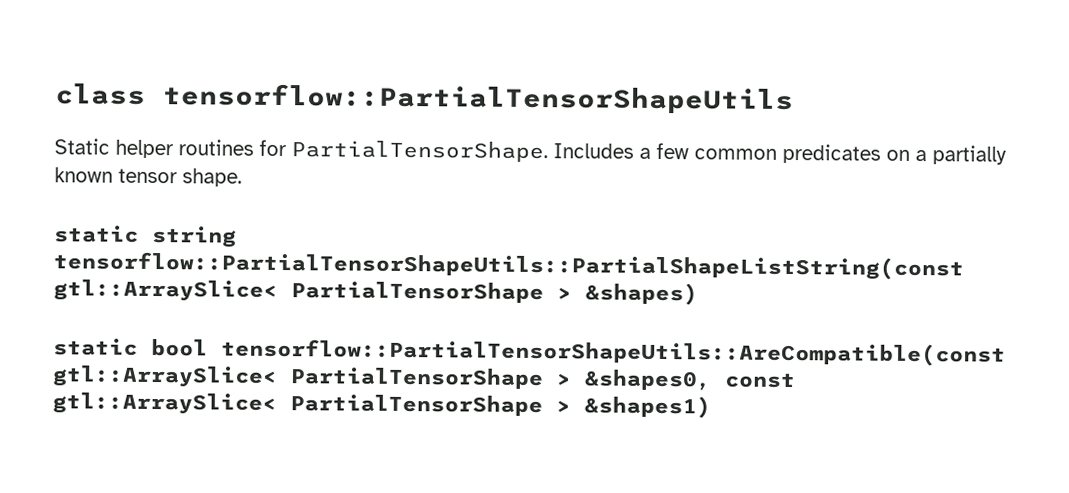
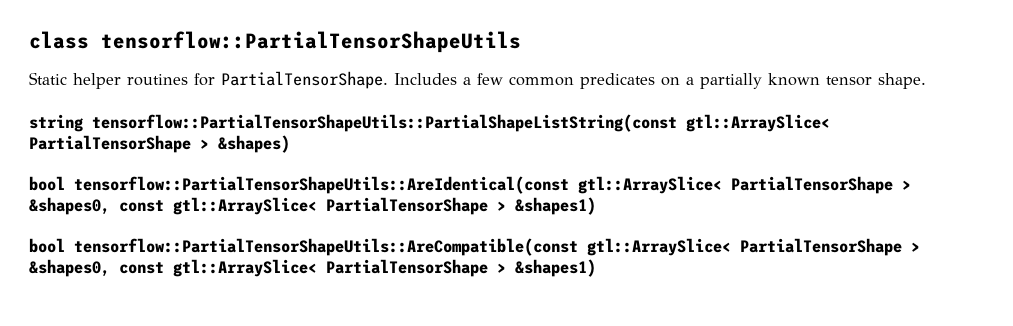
[54,225,139,243] static -> (926, 81) none
[53,338,138,356] static -> [29,176,911,194] [29,197,596,215] bool tensorflow::PartialTensorShapeUtils::AreIdentical(const gtl::ArraySlice< PartialTensorShape > &shapes0, const gtl::ArraySlice< PartialTensorShape > &shapes1) //

